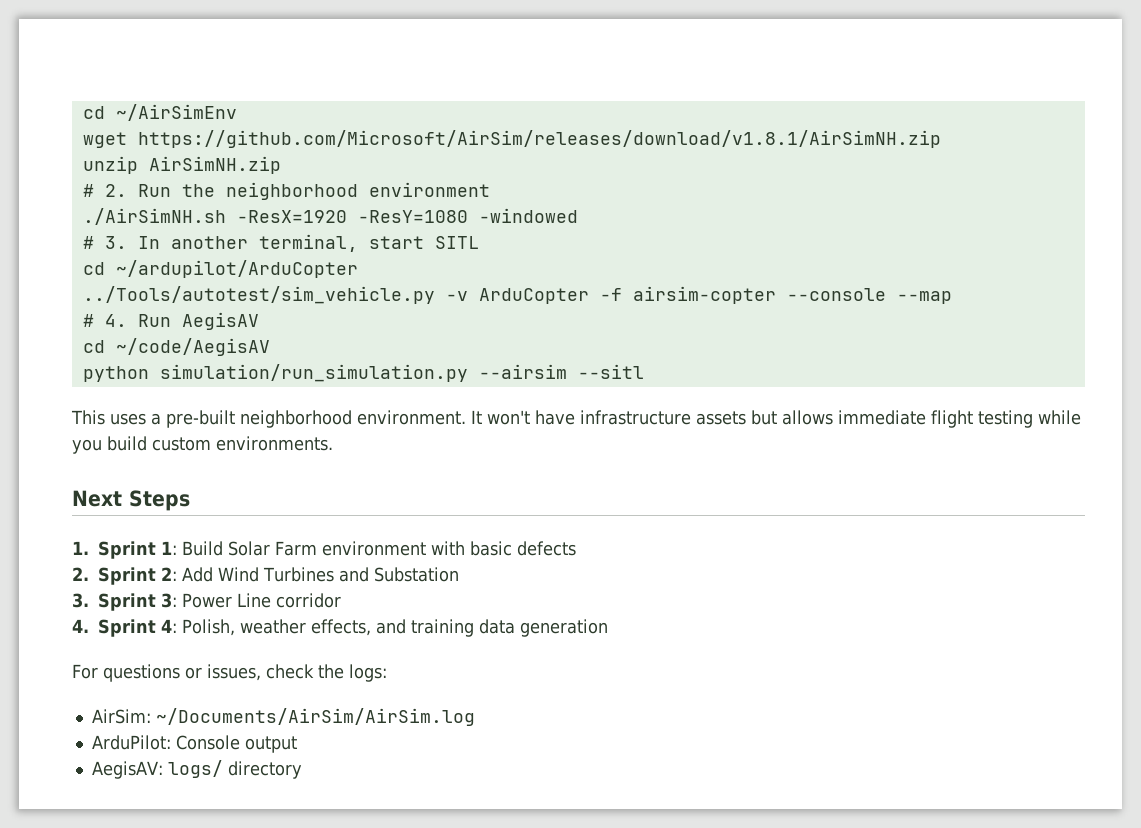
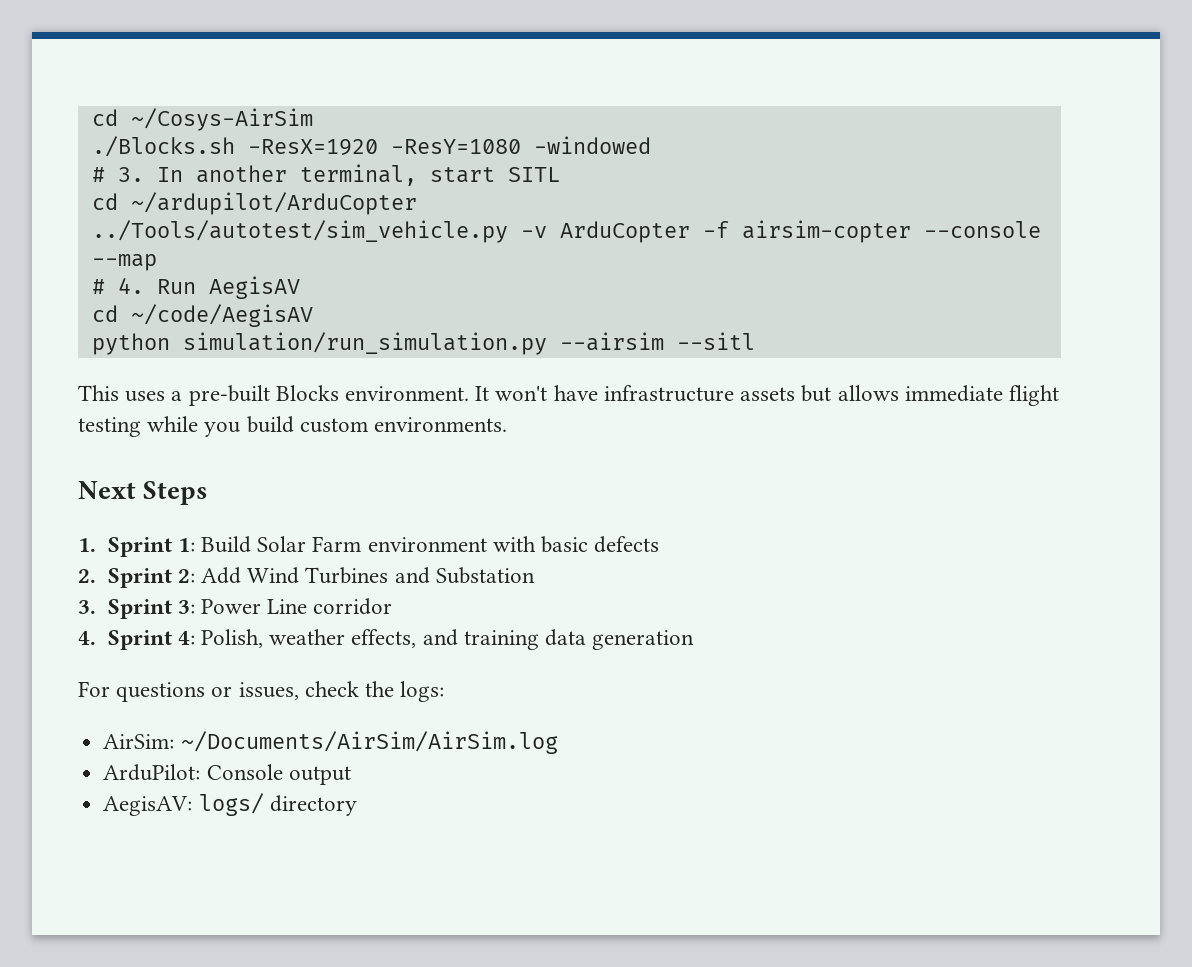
[82,104,237,121] [82,130,941,148] [82,156,281,174] [82,182,490,200] [82,208,226,225] cd ~/AirSimEnv // wget https://github.com/Microsoft/AirSim/releases/download/v1.8.1/AirSimNH.zip // unzip AirSimNH.zip // # 2. Run the neighborhood environment // ./AirSimNH.sh -> [91,108,313,131] [91,136,235,157] cd ~/Cosys-AirSim // ./Blocks.sh
[240,410,352,428] neighborhood -> [275,385,339,401] Blocks

